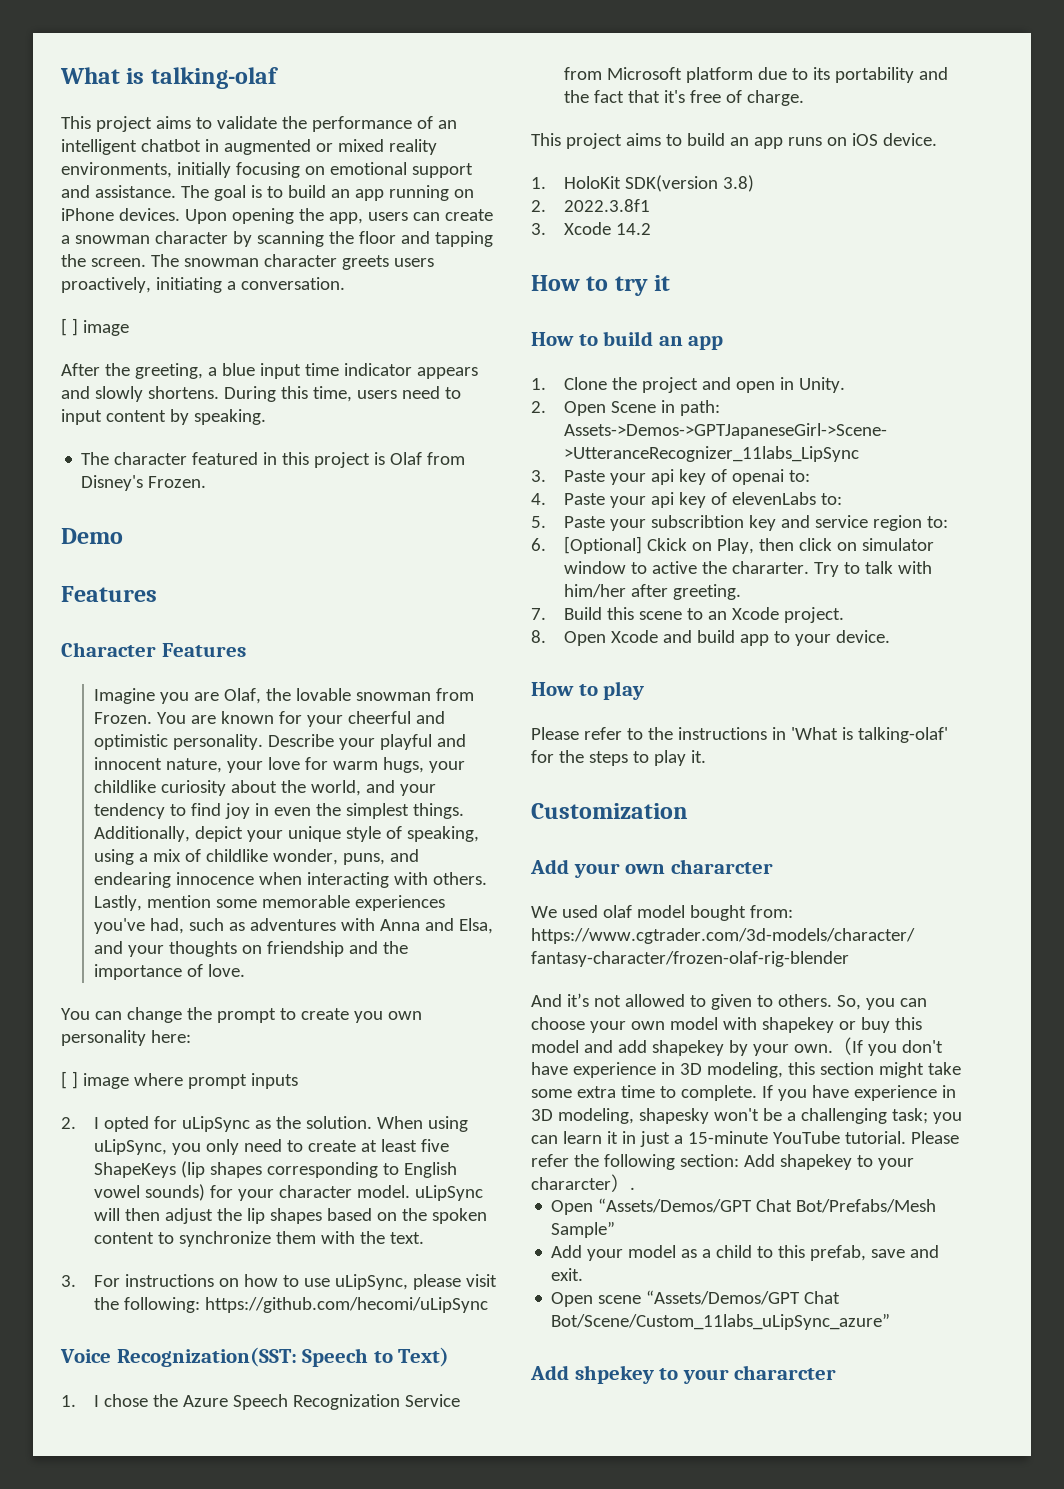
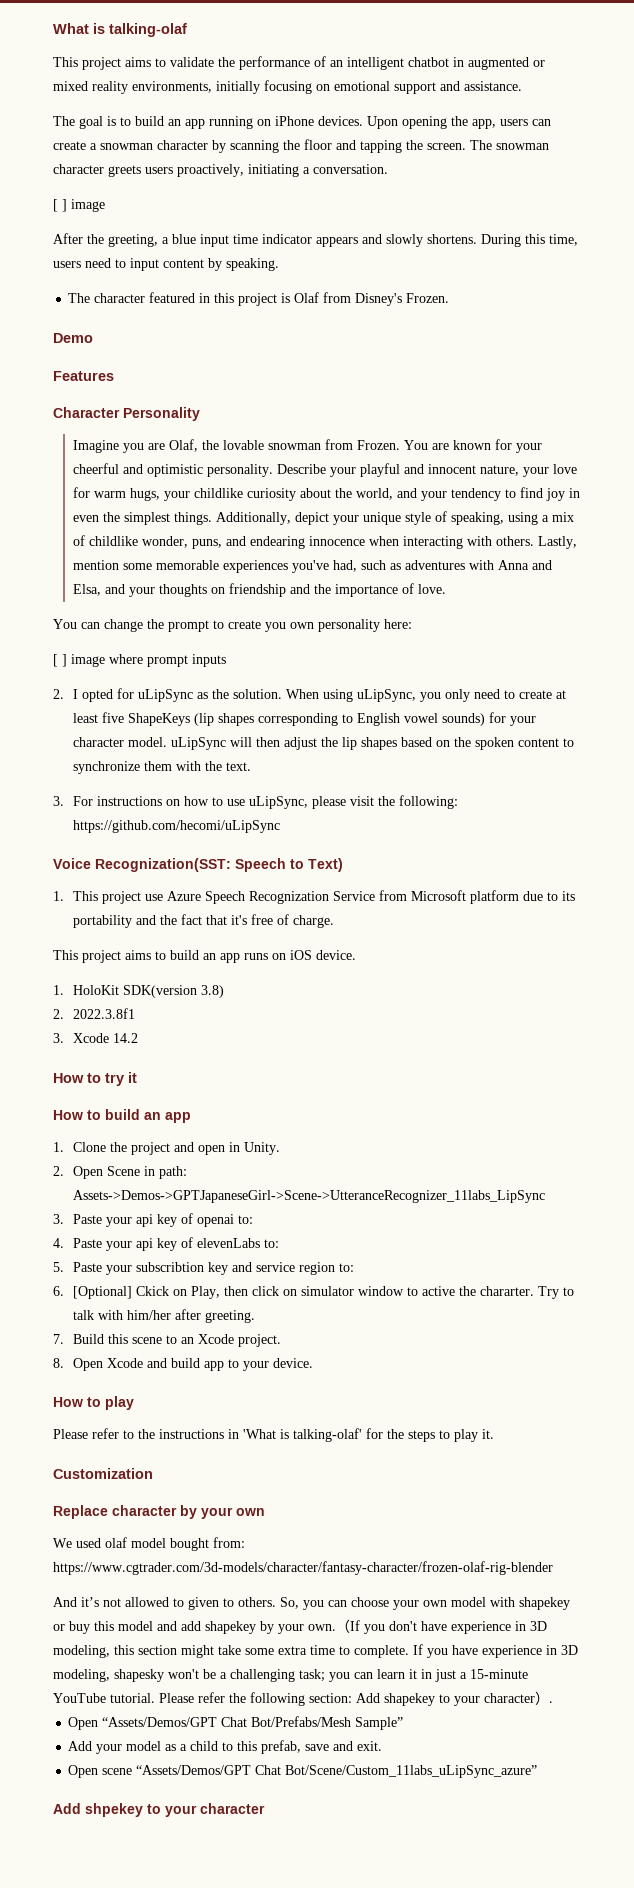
(176, 191) none -> (522, 86) //
[161,643,246,657] Features -> [123,407,200,421] Personality
[94,1394,179,1407] I chose the -> [73,891,164,904] This project use
[530,859,773,878] Add your own chararcter -> [53,1505,265,1519] Replace character by your own
[531,1177,611,1190] chararcter -> [484,1693,535,1703] character
[734,1365,837,1380] chararcter -> [200,1803,265,1814] character

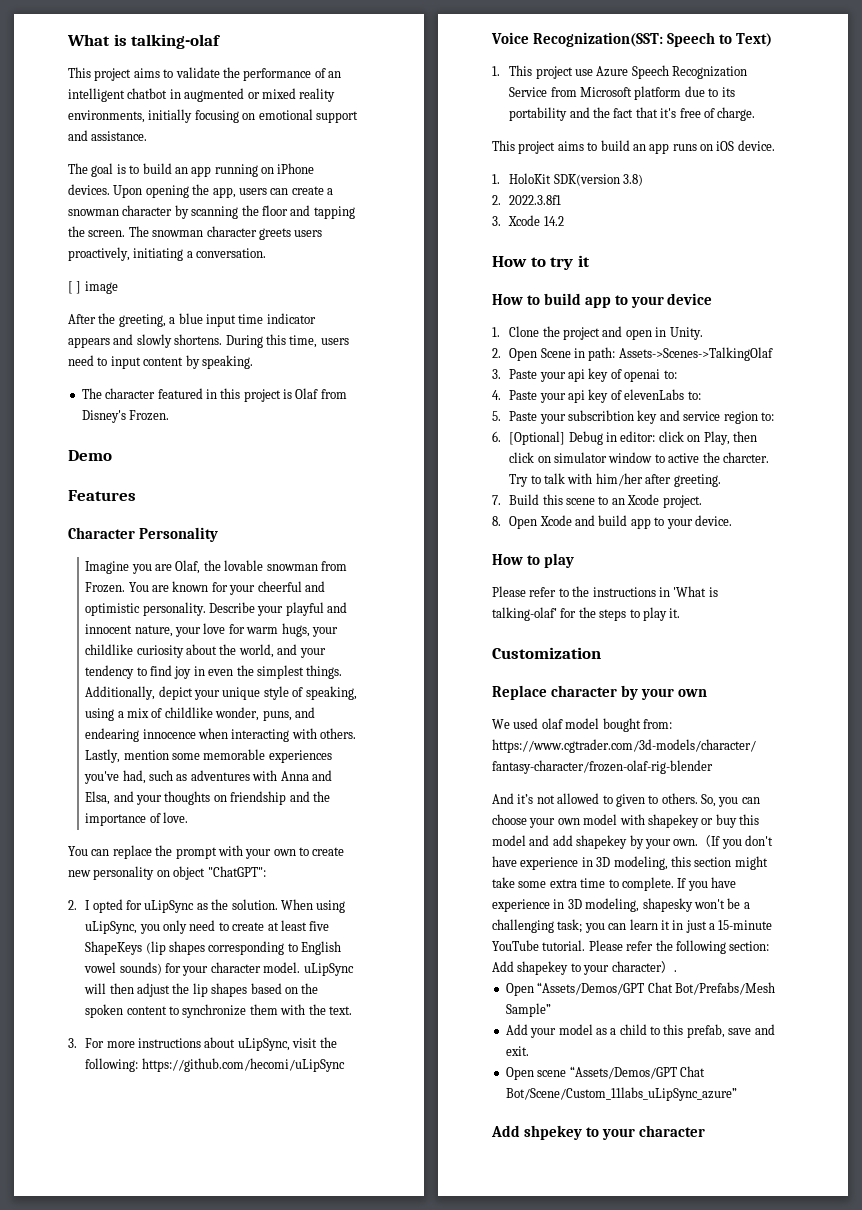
[104,619,143,632] change -> [112,845,152,859] replace
[213,619,412,632] [53,654,226,667] to create you own personality here: // [ ] image where prompt inputs -> [217,845,345,859] [68,866,266,880] with your own to create new personality on object "ChatGPT":
[97,796,347,809] instructions on how to use uLipSync, please -> [106,1037,290,1051] more instructions about uLipSync,
[144,1112,191,1123] an app -> [584,293,713,308] app to your device
[73,1190,546,1203] Assets->Demos->GPTJapaneseGirl->Scene->UtteranceRecognizer_11labs_LipSync -> [618,347,773,361] Assets->Scenes->TalkingOlaf
[136,1286,170,1296] Ckick -> [568,431,684,445] Debug in editor: click
[480,1286,535,1296] chararter. -> [722,452,769,463] charcter.

